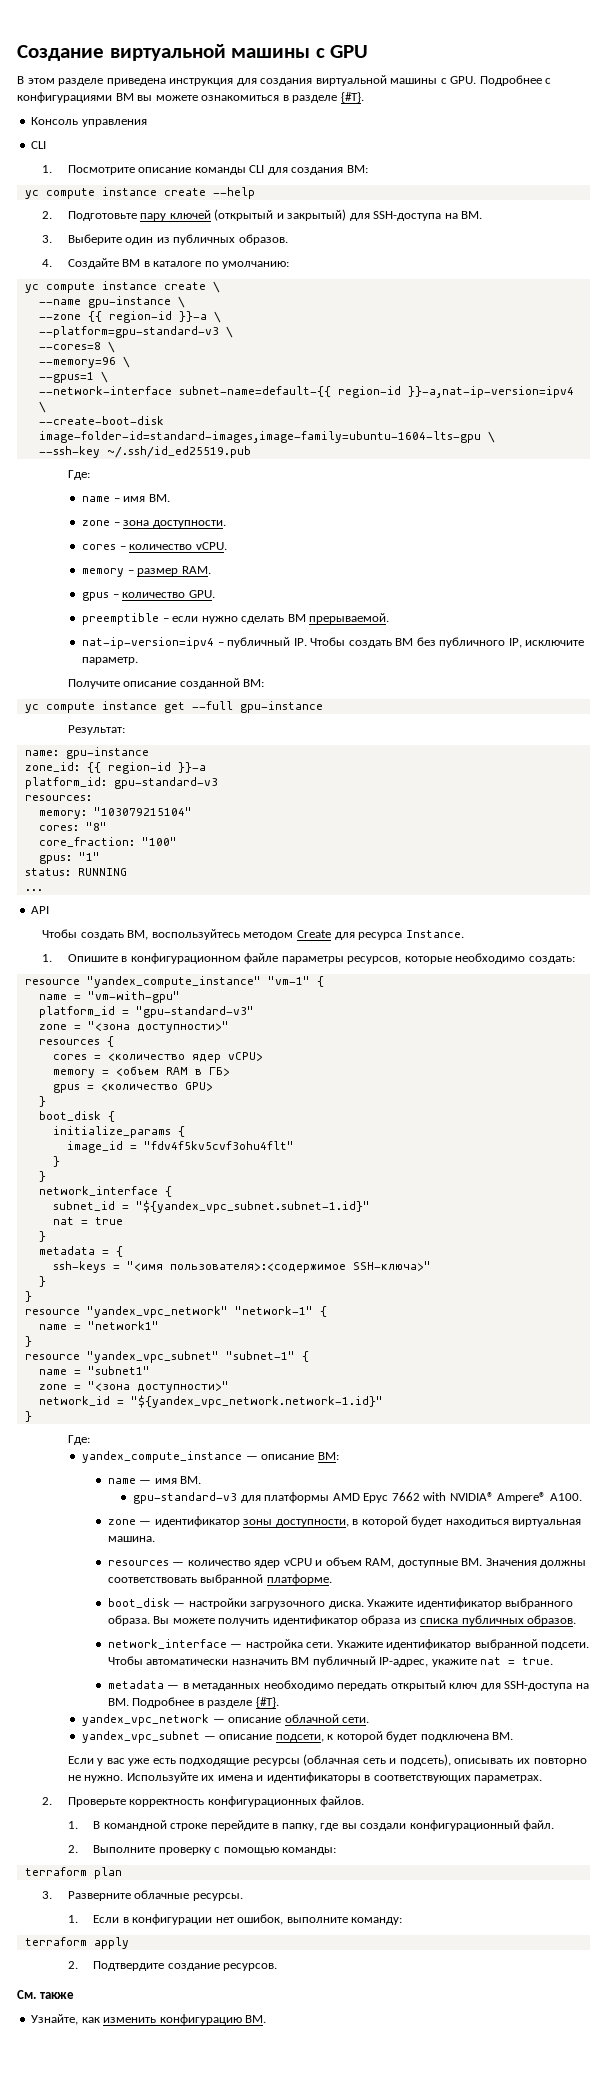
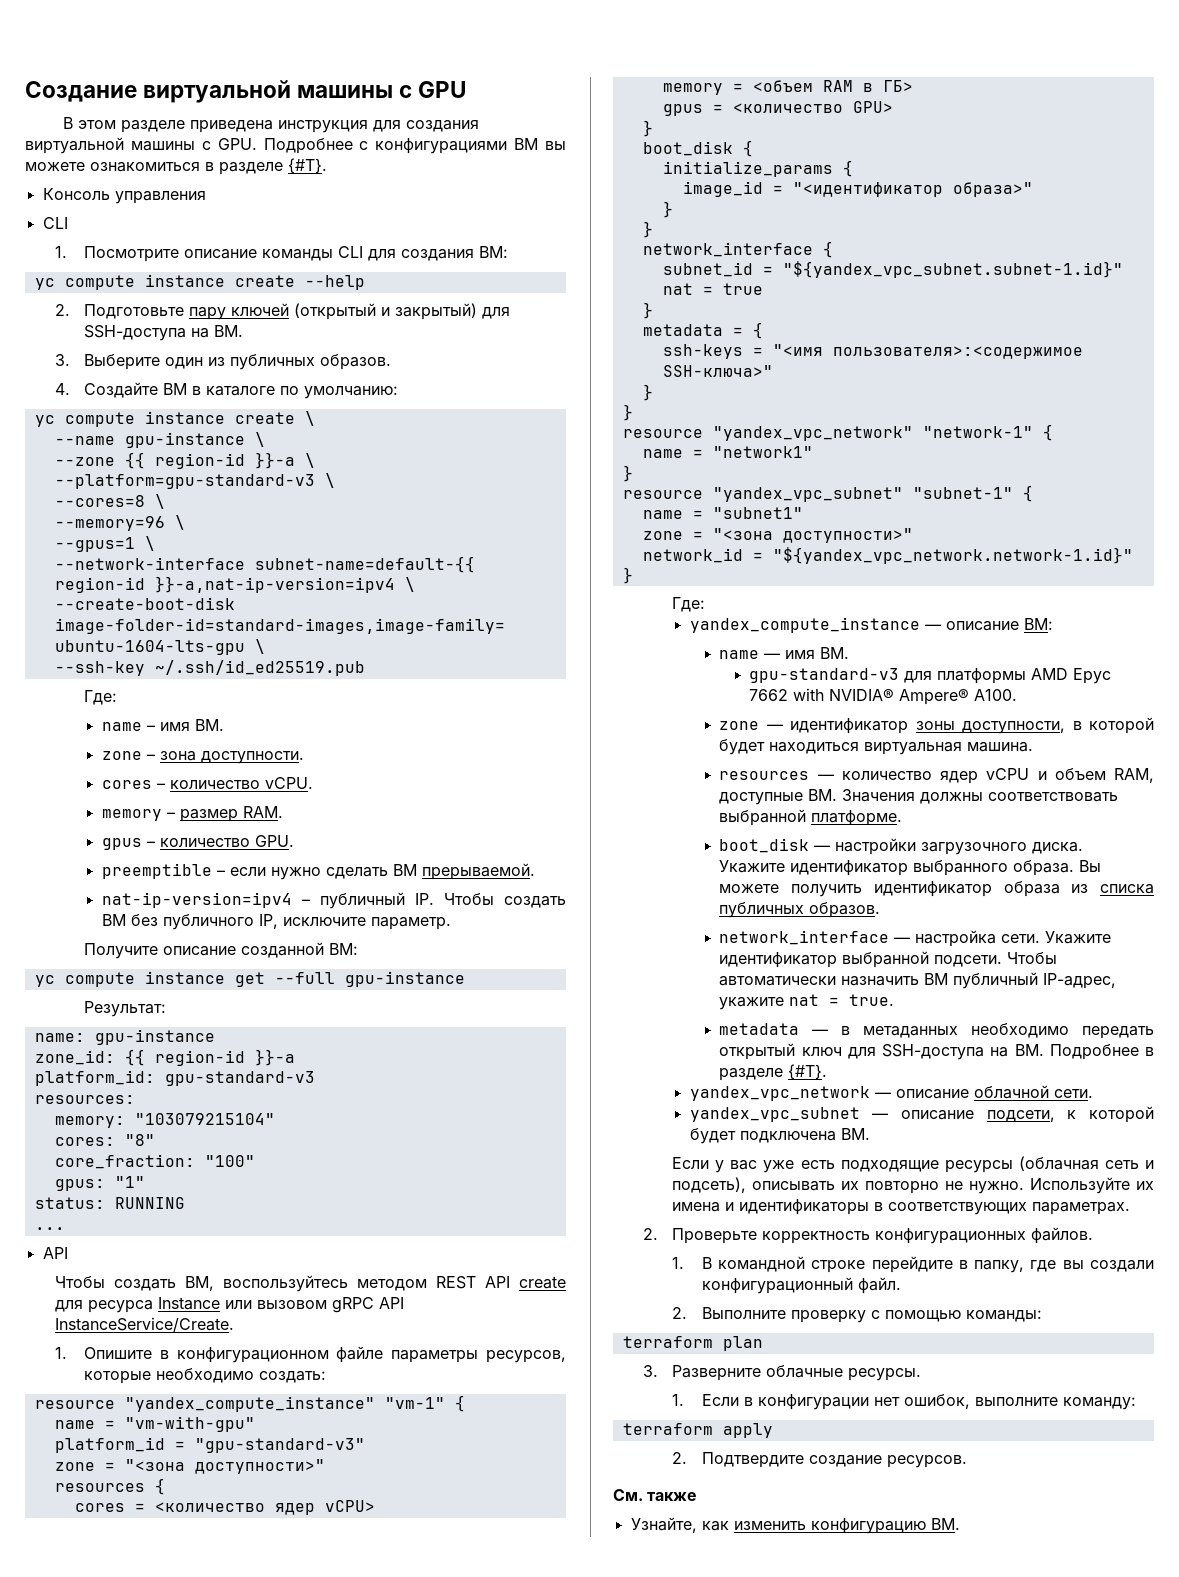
[296,930,464,940] Create для ресурса Instance. -> [435,1276,566,1289] [54,1297,404,1313] [54,1317,234,1332] REST API create для ресурса Instance или вызовом gRPC API InstanceService/Create.
[143,1141,294,1150] "fdv4f5kv5cvf3ohu4flt" -> [792,182,1033,197] "<идентификатор образа>"

